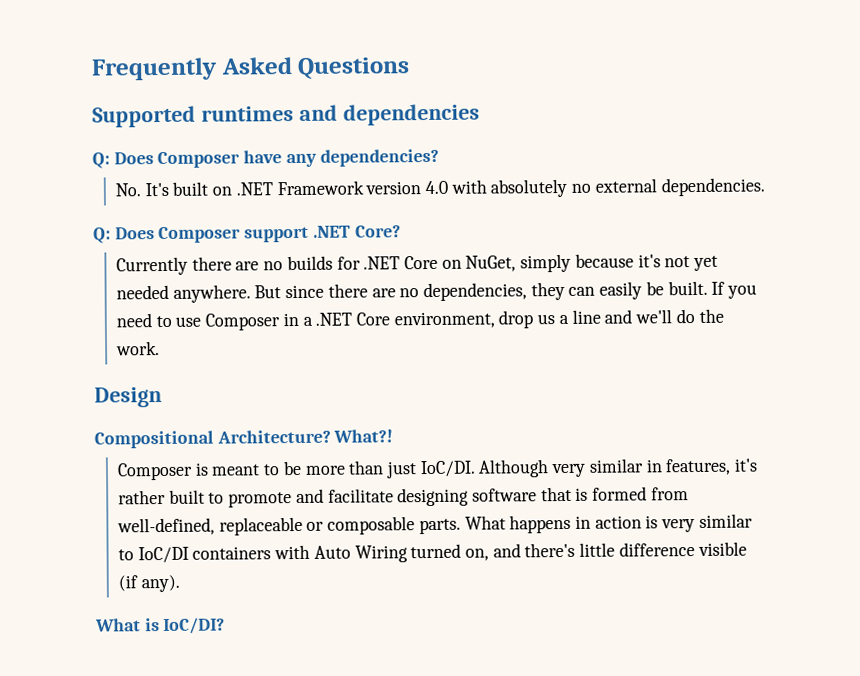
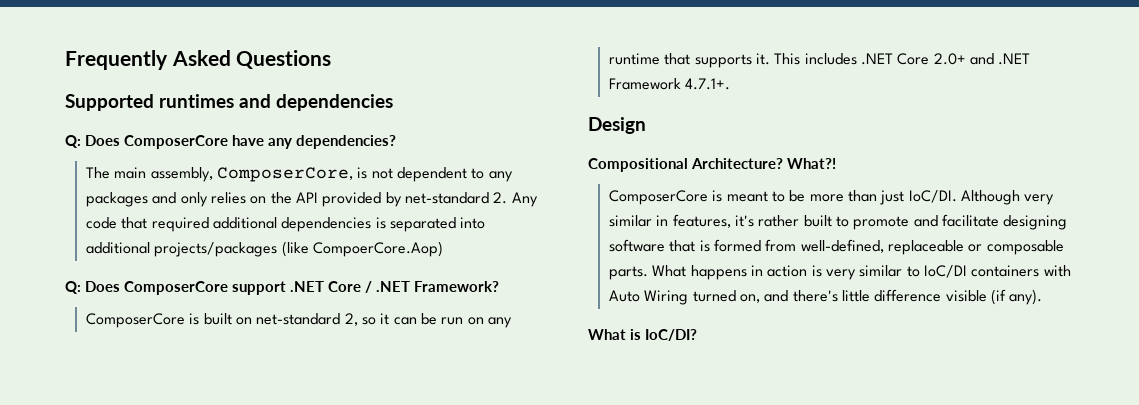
[157,151,241,169] Composer -> [124,135,228,149] ComposerCore
[114,177,765,198] [93,226,242,244] No. It's built on .NET Framework version 4.0 with absolutely no external dependencies. // Q: Does Composer -> [86,167,513,182] [86,192,538,207] [86,217,486,232] [86,241,443,257] [65,281,228,295] The main assembly, ComposerCore, is not dependent to any packages and only relies on the API provided by net-standard 2. Any code that required additional dependencies is separated into additional projects/packages (like CompoerCore.Aop) // Q: Does ComposerCore
[354,225,401,238] [115,253,719,276] [115,280,758,303] [115,308,724,331] [115,341,160,356] Core? // Currently there are no builds for .NET Core on NuGet, simply because it's not yet needed anywhere. But since there are no dependencies, they can easily be built. If you need to use Composer in a .NET Core environment, drop us a line and we'll do the work. -> [328,281,499,293] [86,313,512,328] [609,53,1031,68] [609,78,731,90] Core / .NET Framework? // ComposerCore is built on net-standard 2, so it can be run on any runtime that supports it. This includes .NET Core 2.0+ and .NET Framework 4.7.1+.
[116,462,193,481] Composer -> [609,190,709,205] ComposerCore

